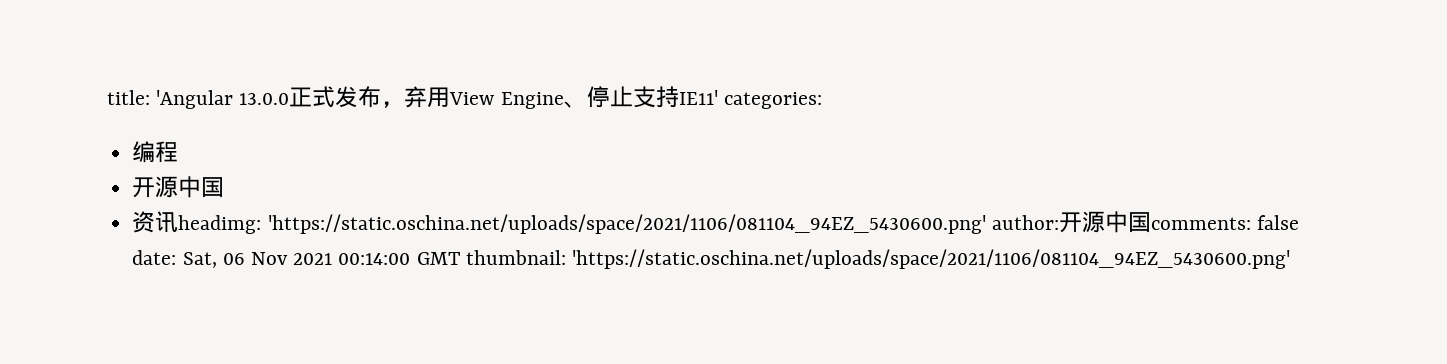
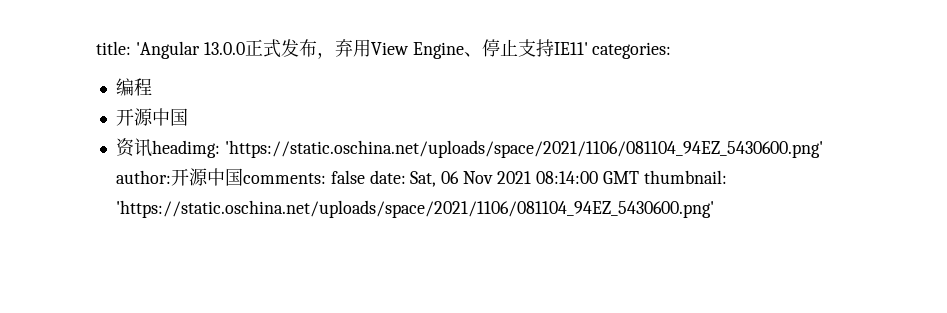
[338,253,411,265] 00:14:00 -> [535,171,598,184] 08:14:00

